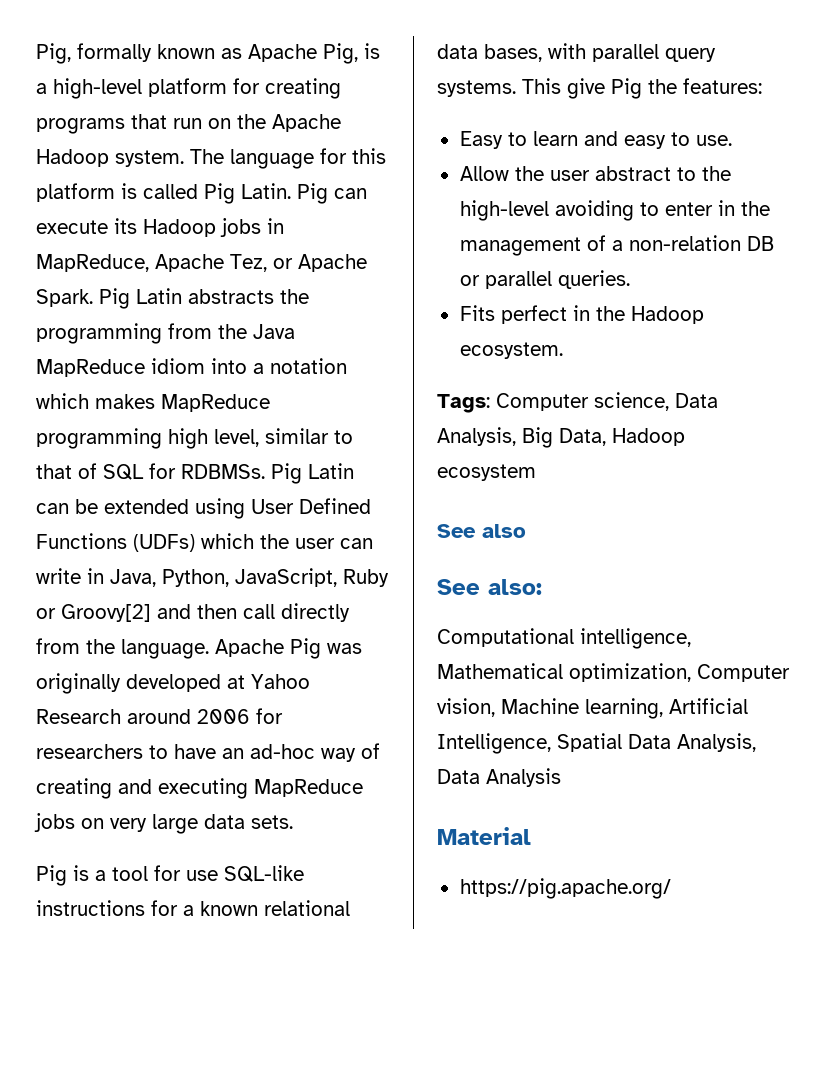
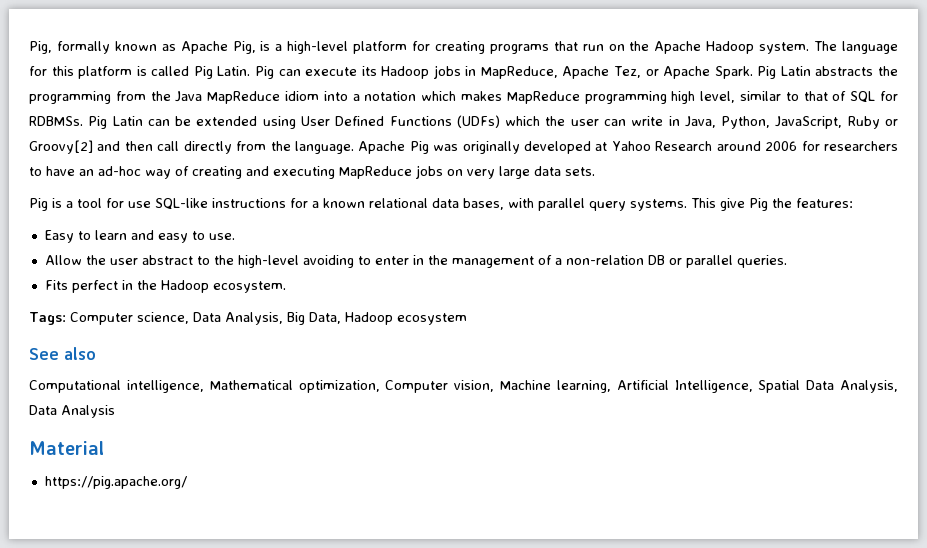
[437,579,542,595] // See also: -> (96, 353) none

